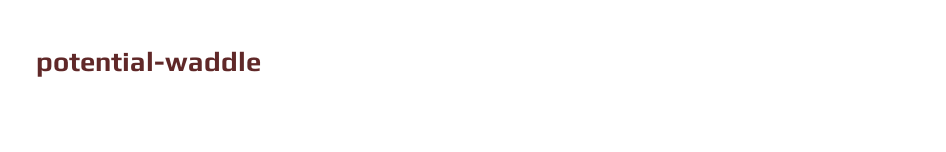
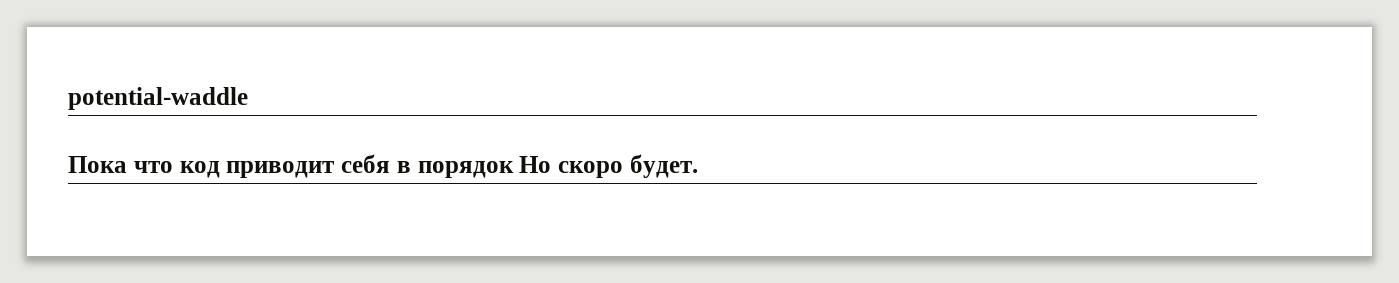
(261, 64) none -> [68,154,698,178] // Пока что код приводит себя в порядок Но скоро будет.

